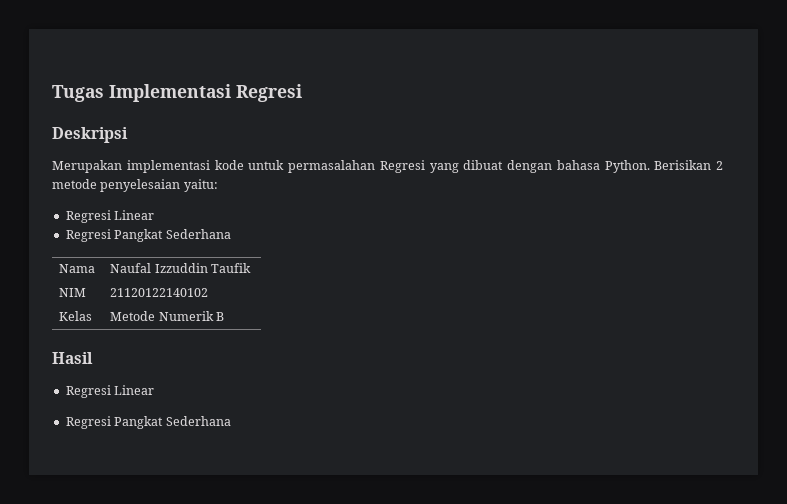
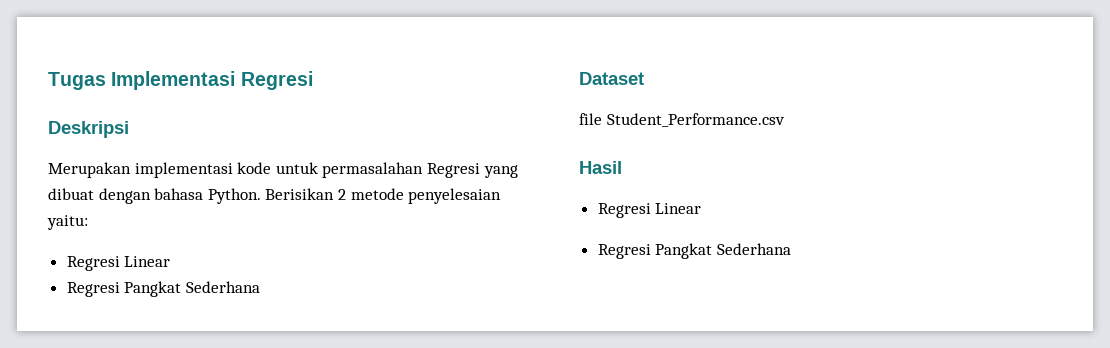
[59,264,96,273] [110,263,251,273] [59,288,87,297] [110,288,209,297] [59,311,93,321] [110,311,224,321] // Nama | Naufal Izzuddin Taufik // NIM | 21120122140102 // Kelas | Metode Numerik B -> [579,72,644,85] [579,113,785,127] // Dataset // file Student_Performance.csv

